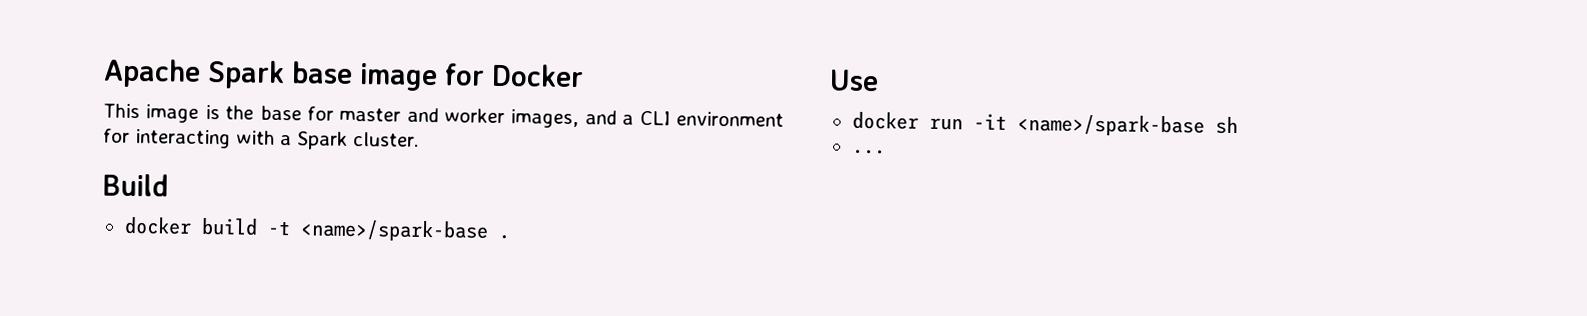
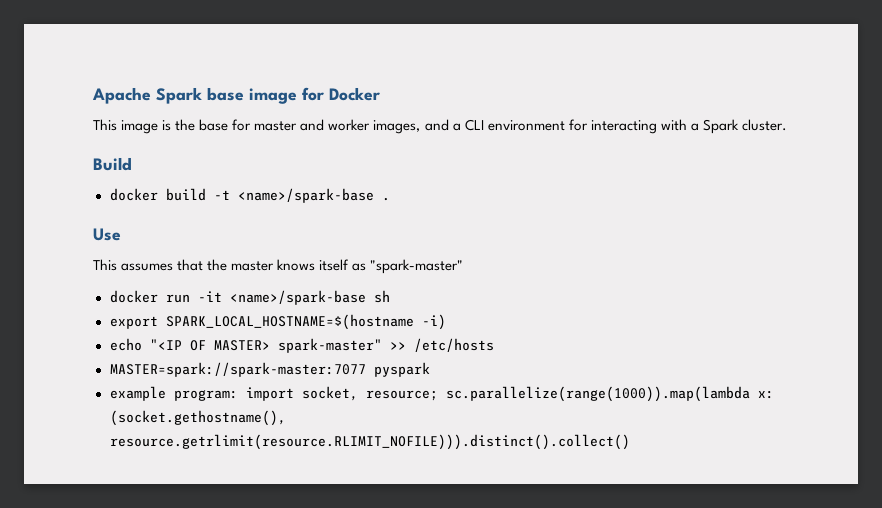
(879, 80) none -> [93,259,464,274] // This assumes that the master knows itself as "spark-master"
[851,149,886,155] ... -> [109,314,446,330] [109,338,494,353] [109,362,430,377] [109,386,774,402] [109,410,286,426] [109,434,630,450] export SPARK_LOCAL_HOSTNAME=$(hostname -i) // echo "<IP OF MASTER> spark-master" >> /etc/hosts // MASTER=spark://spark-master:7077 pyspark // example program: import socket, resource; sc.parallelize(range(1000)).map(lambda x: (socket.gethostname(), resource.getrlimit(resource.RLIMIT_NOFILE))).distinct().collect()

